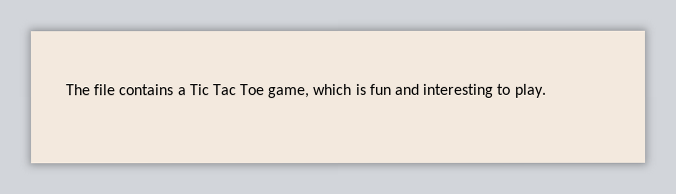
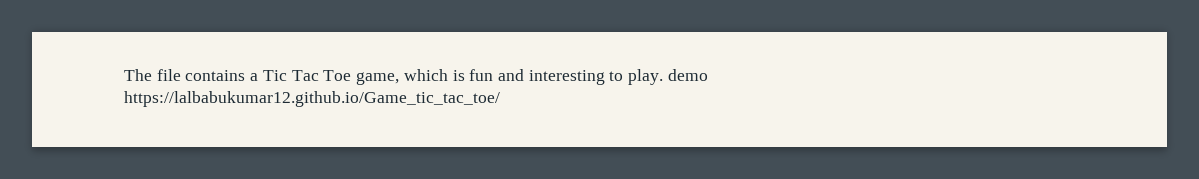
(547, 90) none -> [667,69,708,81] [124,91,500,107] demo https://lalbabukumar12.github.io/Game_tic_tac_toe/

